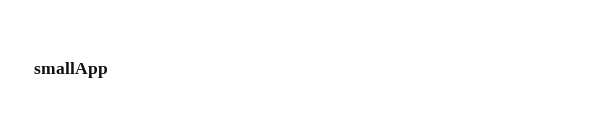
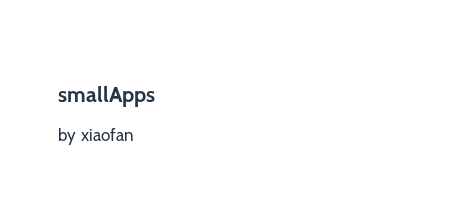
[34,62,108,78] smallApp -> [58,86,155,107] [58,128,134,145] smallApps // by xiaofan

